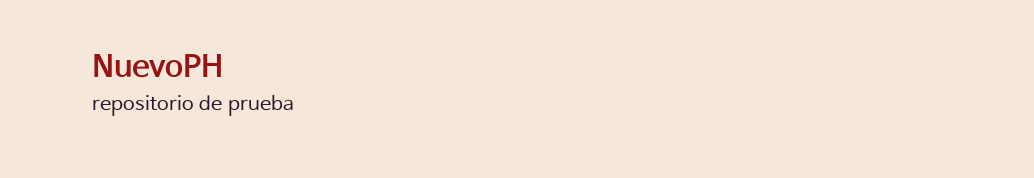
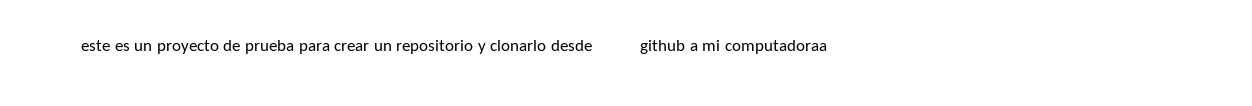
[92,54,223,78] [92,95,294,116] NuevoPH // repositorio de prueba -> [81,40,827,54] este es un proyecto de prueba para crear un repositorio y clonarlo desde github a mi computadoraa

